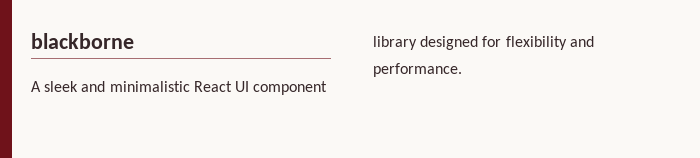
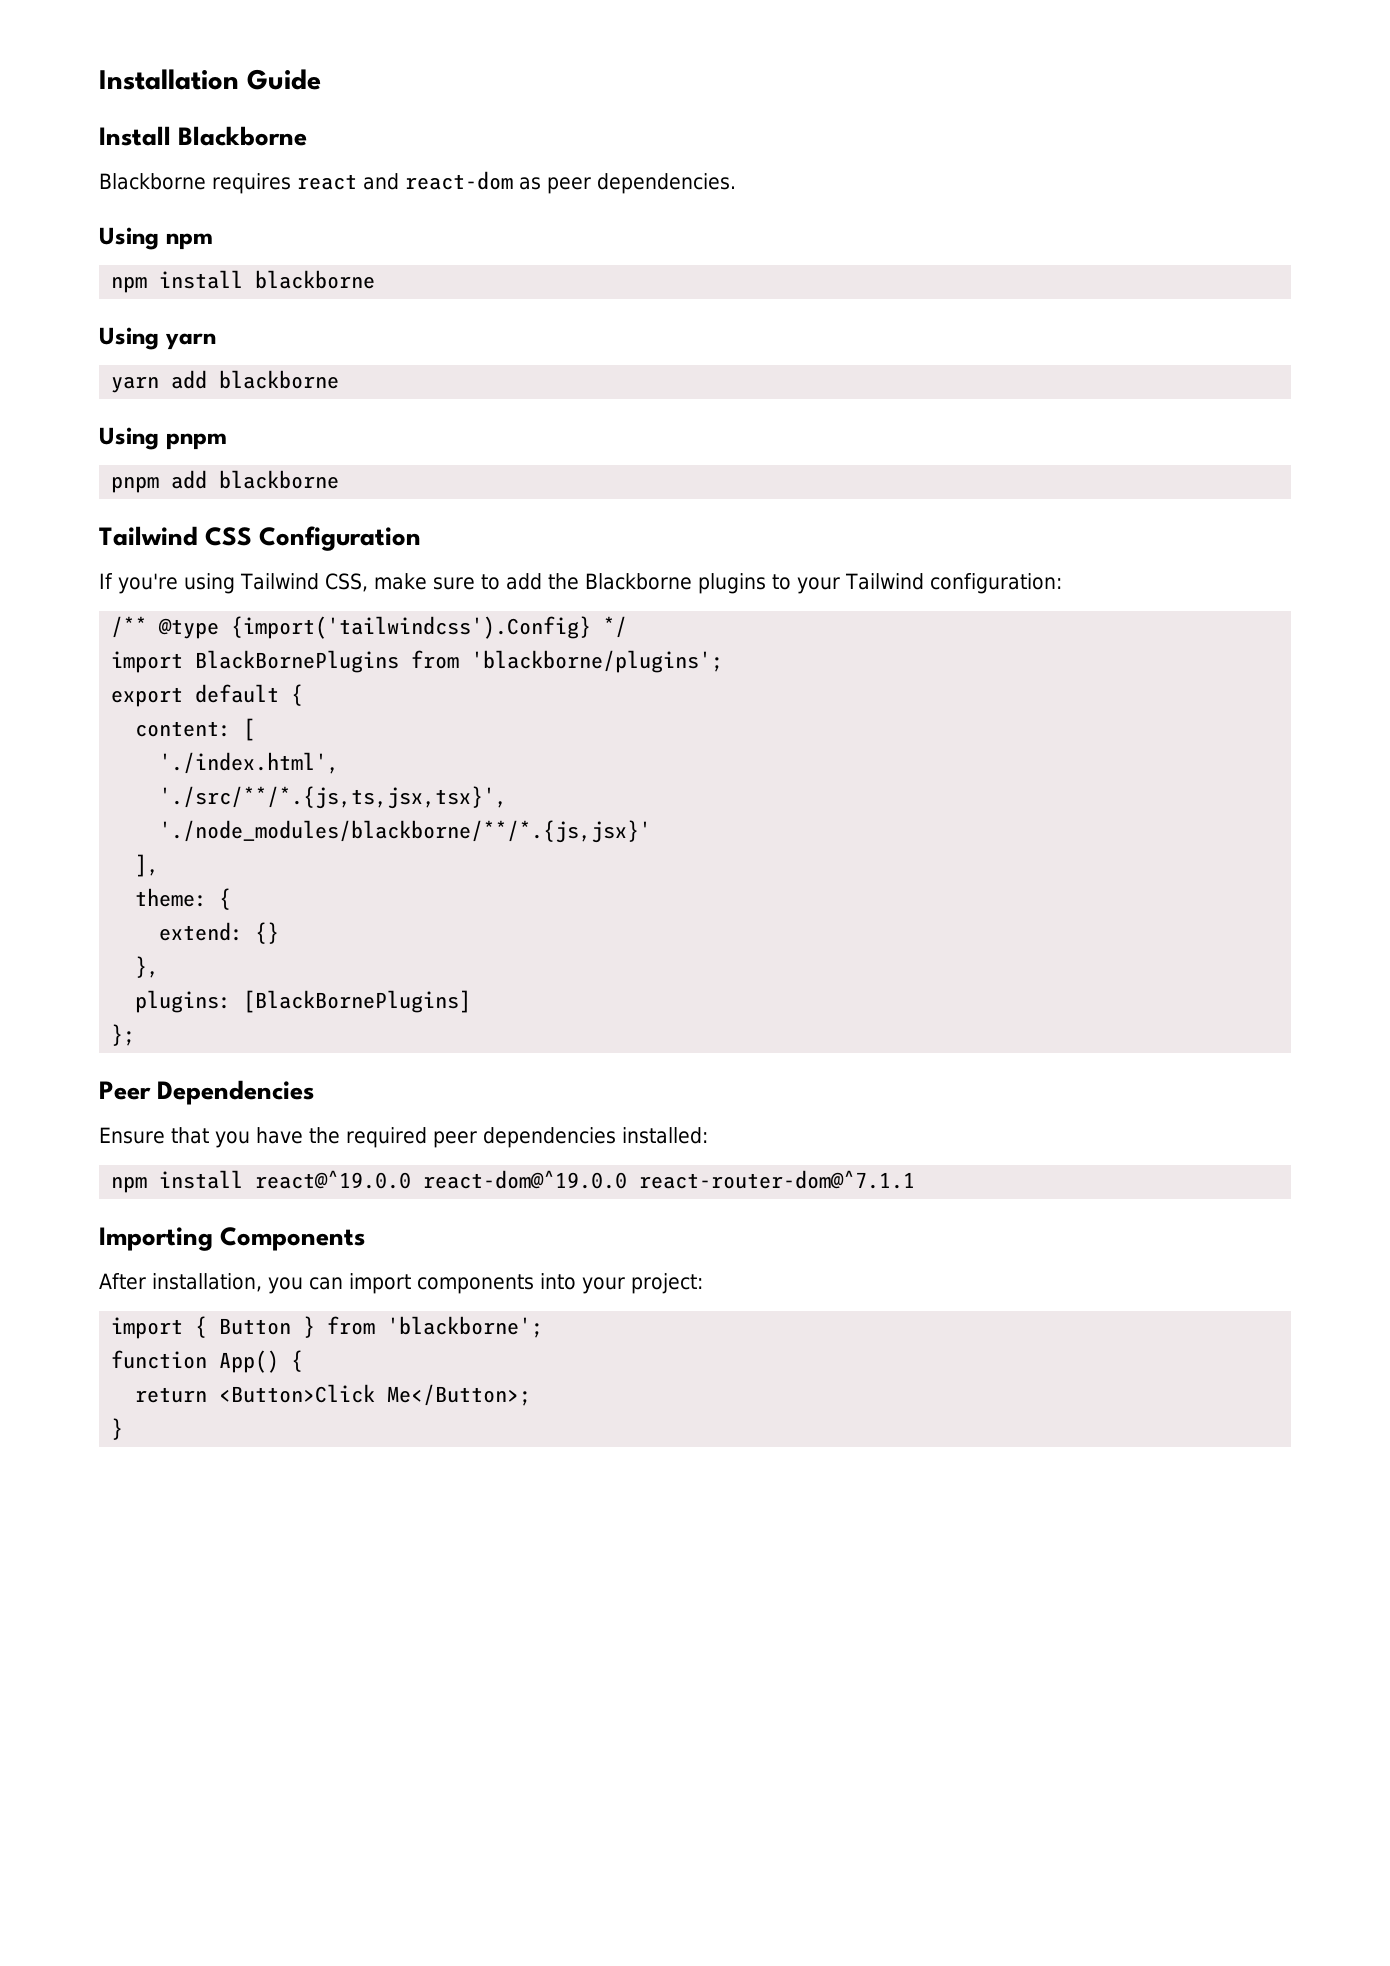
[31,33,134,49] [31,81,328,95] [373,36,594,50] [373,63,462,77] blackborne // A sleek and minimalistic React UI component library designed for flexibility and performance. -> [99,69,321,90] [99,126,308,146] [99,171,736,194] [99,227,213,250] [111,270,376,293] [99,327,216,350] [111,370,340,393] [99,427,227,450] [111,470,340,493] [99,526,422,551] [99,573,1062,594] [111,616,628,639] [111,650,724,673] [111,684,304,707] [135,718,256,741] [159,752,340,774] [159,786,508,809] [159,820,652,843] [135,854,160,877] [135,888,232,910] [159,922,280,944] [135,956,160,978] [135,990,472,1013] [111,1024,136,1046] [99,1080,315,1105] [99,1127,708,1148] [111,1170,916,1193] [99,1227,366,1251] [99,1273,703,1294] [111,1316,544,1339] [111,1350,304,1373] [135,1384,532,1406] [111,1418,124,1440] Installation Guide // Install Blackborne // Blackborne requires react and react-dom as peer dependencies. // Using npm // npm install blackborne // Using yarn // yarn add blackborne // Using pnpm // pnpm add blackborne // Tailwind CSS Configuration // If you're using Tailwind CSS, make sure to add the Blackborne plugins to your Tailwind configuration: // /** @type {import('tailwindcss').Config} */ // import BlackBornePlugins from 'blackborne/plugins'; // export default { // content: [ // './index.html', // './src/**/*.{js,ts,jsx,tsx}', // './node_modules/blackborne/**/*.{js,jsx}' // ], // theme: { // extend: {} // }, // plugins: [BlackBornePlugins] // }; // Peer Dependencies // Ensure that you have the required peer dependencies installed: // npm install react@^19.0.0 react-dom@^19.0.0 react-router-dom@^7.1.1 // Importing Components // After installation, you can import components into your project: // import { Button } from 'blackborne'; // function App() { // return <Button>Click Me</Button>; // }

